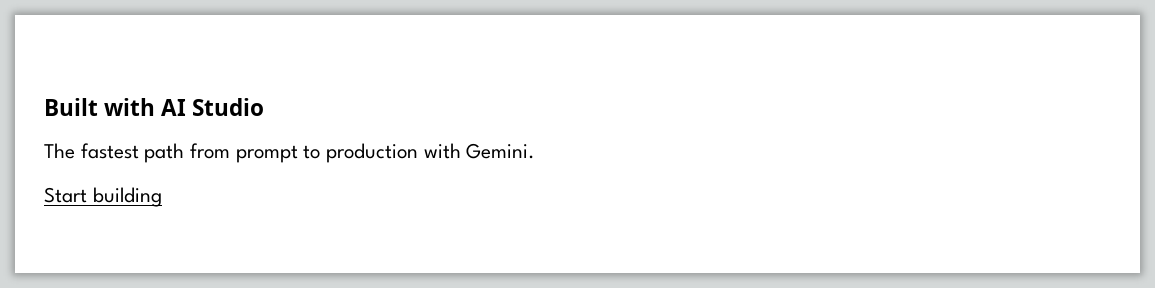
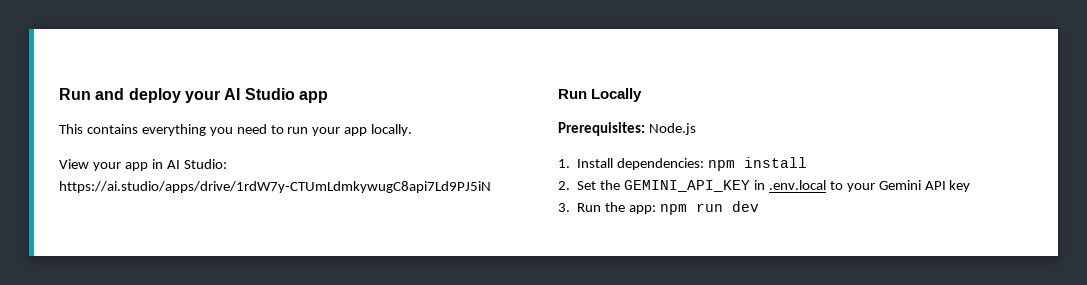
[44,98,265,116] [44,143,536,163] [44,187,162,207] Built with AI Studio // The fastest path from prompt to production with Gemini. // Start building -> [59,88,328,103] [59,124,413,136] [59,159,227,171] [59,181,491,193] [558,88,643,102] [558,122,696,136] [558,157,808,171] [558,180,971,192] [558,201,759,215] Run and deploy your AI Studio app // This contains everything you need to run your app locally. // View your app in AI Studio: https://ai.studio/apps/drive/1rdW7y-CTUmLdmkywugC8api7Ld9PJ5iN // Run Locally // Prerequisites: Node.js // 1. Install dependencies: npm install // 2. Set the GEMINI_API_KEY in .env.local to your Gemini API key // 3. Run the app: npm run dev

